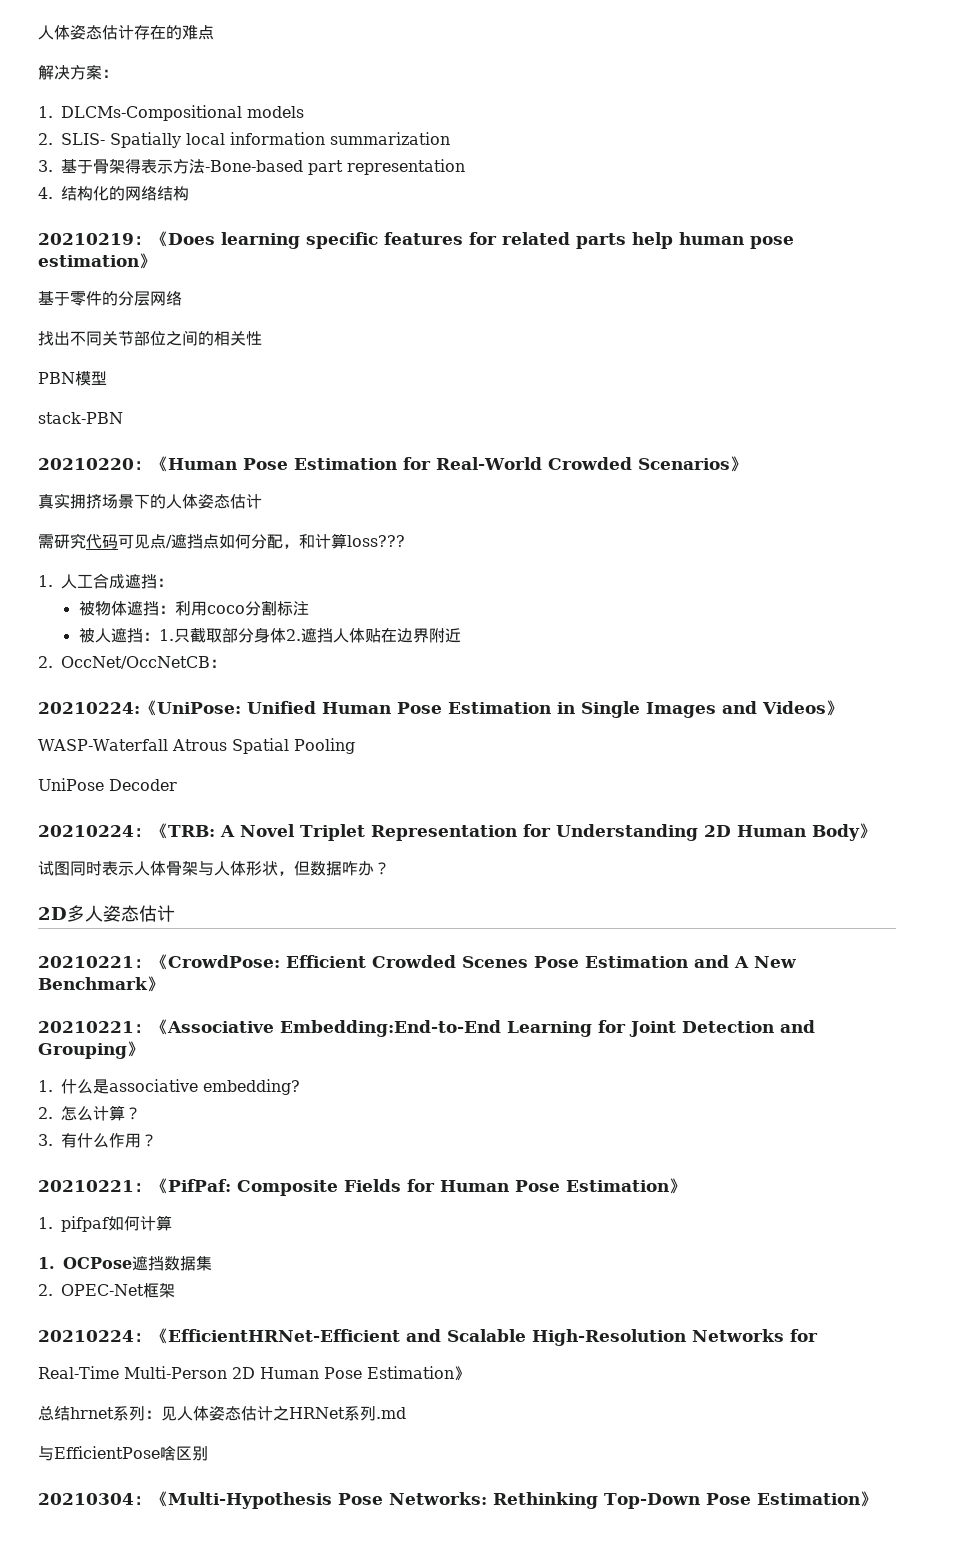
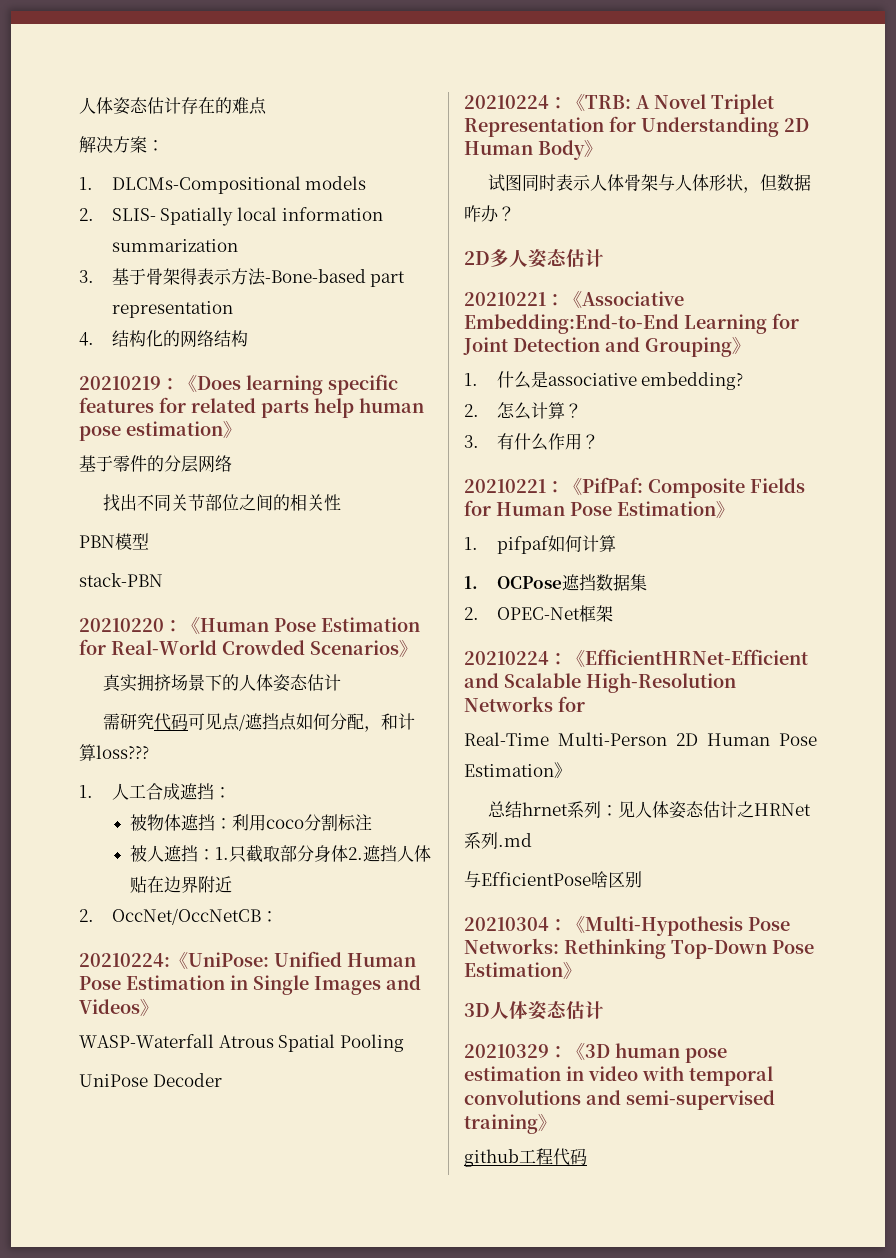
[38,954,796,970] [38,976,164,992] // 20210221：《CrowdPose: Efficient Crowded Scenes Pose Estimation and A New Benchmark》 -> (604, 258) none
(877, 1499) none -> [464,1001,604,1020] [464,1042,727,1063] [464,1066,773,1086] [464,1090,775,1110] [464,1113,556,1134] [464,1148,587,1167] // 3D人体姿态估计 // 20210329：《3D human pose estimation in video with temporal convolutions and semi-supervised training》 // github工程代码

